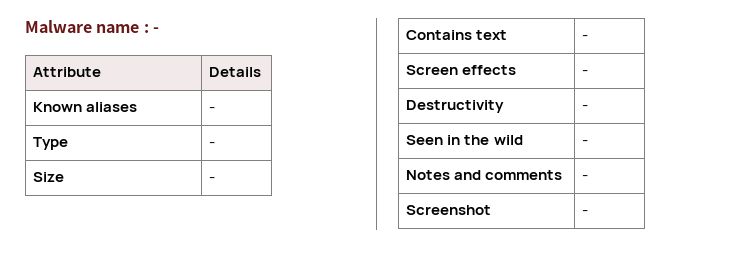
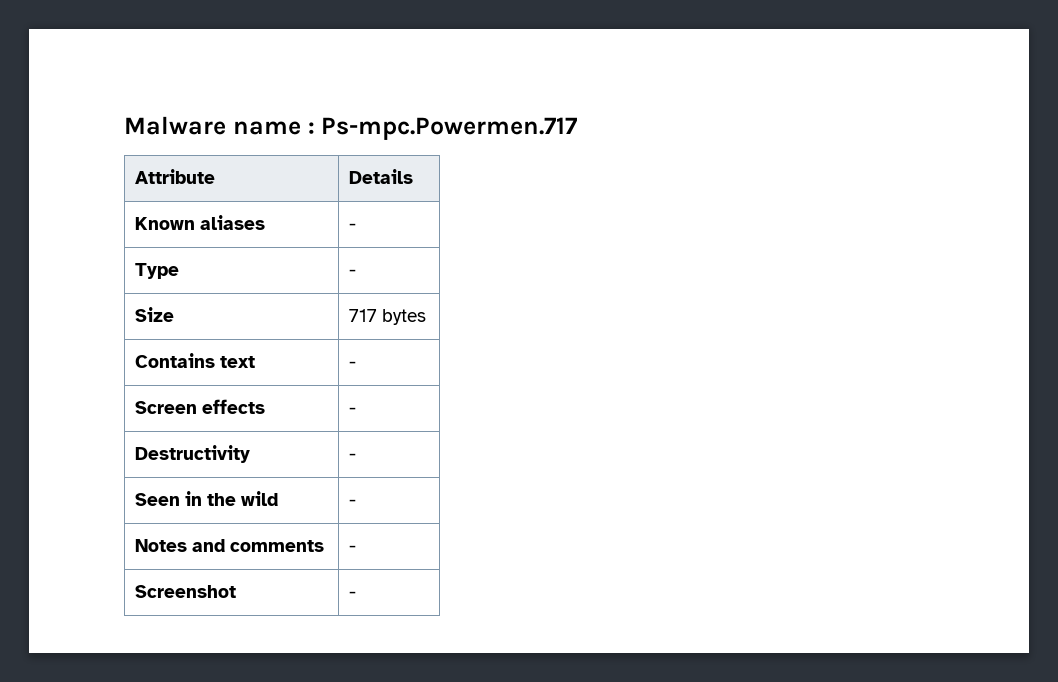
[152,27,159,33] - -> [321,117,578,140] Ps-mpc.Powermen.717
[209,177,216,182] - -> [348,309,426,325] 717 bytes

